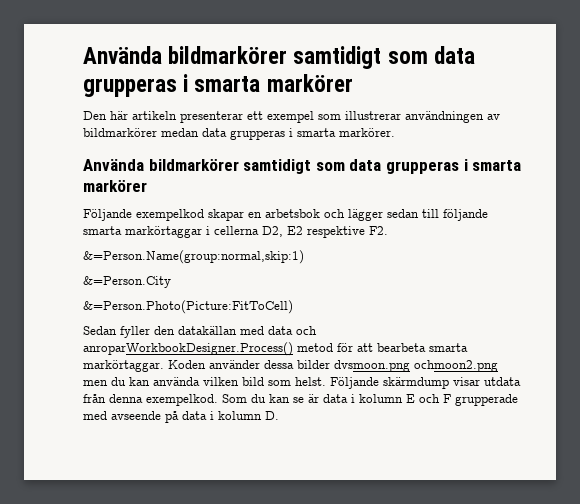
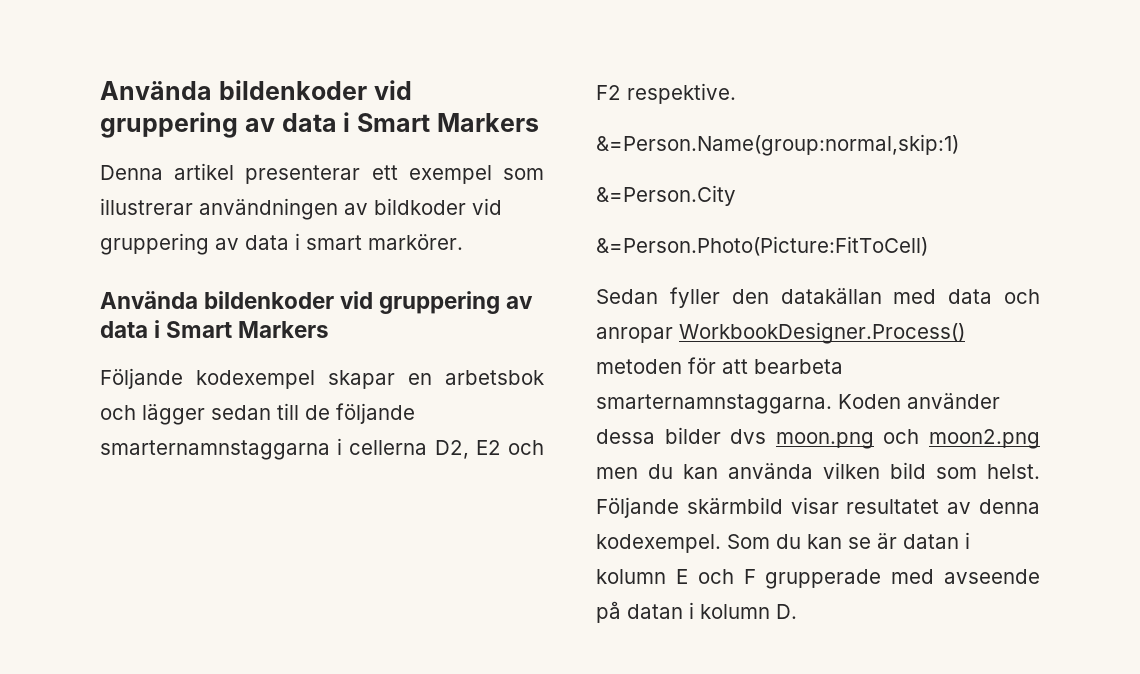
[83,46,475,69] [83,74,353,97] [83,111,177,120] Använda bildmarkörer samtidigt som data grupperas i smarta markörer // Den här artikeln -> [100,80,412,100] [100,112,539,138] [100,163,235,180] Använda bildenkoder vid gruppering av data i Smart Markers // Denna artikel
[83,128,395,140] [83,159,522,174] [83,180,147,192] [83,209,204,221] bildmarkörer medan data grupperas i smarta markörer. // Använda bildmarkörer samtidigt som data grupperas i smarta markörer // Följande exempelkod -> [374,198,502,215] [100,233,463,255] [100,291,534,314] [100,320,330,338] [100,368,315,389] bildkoder vid gruppering av data i smart markörer. // Använda bildenkoder vid gruppering av data i Smart Markers // Följande kodexempel
[443,209,488,221] [83,226,202,238] följande smarta markörtaggar -> [305,403,415,424] [100,440,330,460] de följande smarternamnstaggarna
[307,226,388,238] respektive F2. -> [507,440,544,455] [596,83,736,104] och F2 respektive.
[83,342,333,356] anroparWorkbookDesigner.Process() metod -> [596,322,965,344] [596,359,682,374] anropar WorkbookDesigner.Process() metoden
[429,343,468,352] [83,360,164,372] smarta markörtaggar. -> [596,394,832,414] smarternamnstaggarna.
[334,360,498,372] dvsmoon.png ochmoon2.png -> [730,429,1040,449] dvs moon.png och moon2.png
[383,377,521,389] [83,394,218,406] skärmdump visar utdata från denna exempelkod. -> [686,497,1040,514] [596,534,721,553] skärmbild visar resultatet av denna kodexempel.
[323,394,348,403] data -> [903,534,959,549] datan
[182,411,207,420] data -> [627,604,683,619] datan

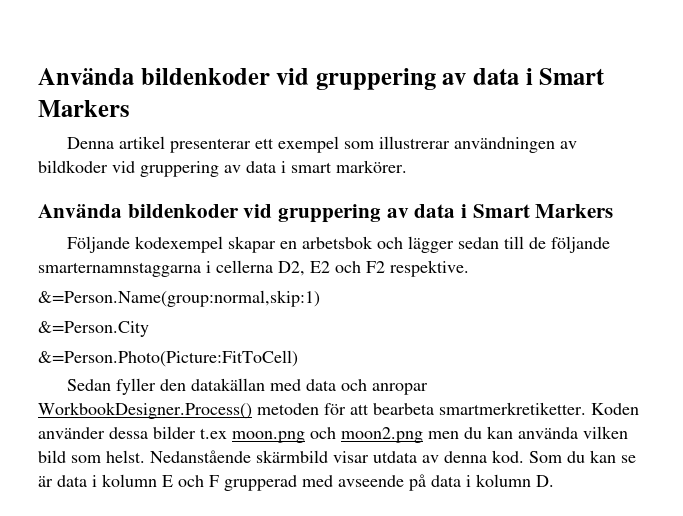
[596,394,832,414] smarternamnstaggarna. -> [439,402,586,415] smartmerkretiketter.
[730,429,767,444] dvs -> [200,428,227,439] t.ex
[596,497,679,518] Följande -> [150,450,251,463] Nedanstående
[846,499,940,514] resultatet -> [373,451,417,463] utdata
[596,534,721,553] kodexempel. -> [492,450,524,463] kod.
[903,534,959,549] datan -> [57,475,87,487] data
[765,569,882,589] grupperade -> [224,475,297,491] grupperad
[627,604,683,619] datan -> [431,475,461,487] data

